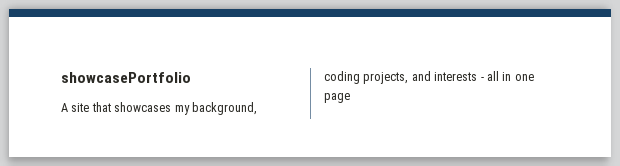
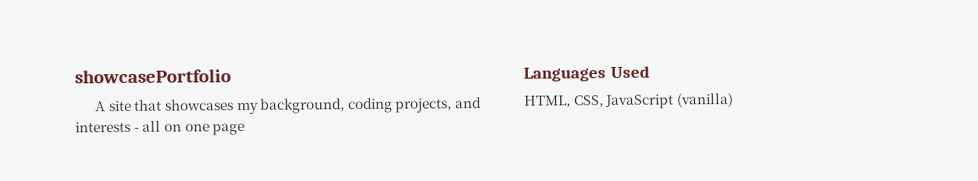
[502,72,512,81] in -> [163,123,182,132] on
(350, 98) none -> [523,65,650,82] [524,92,734,110] // Languages Used // HTML, CSS, JavaScript (vanilla)

